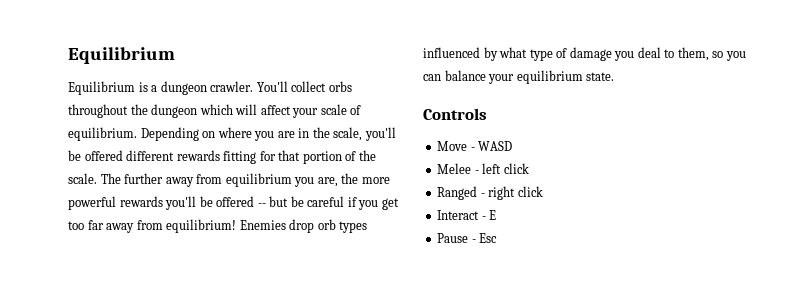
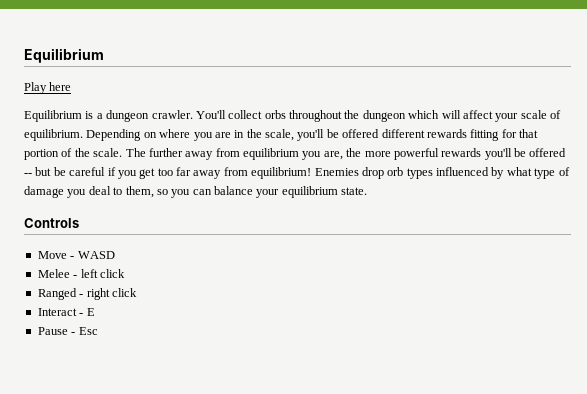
[68,47,175,64] Equilibrium -> [24,48,104,63] [24,82,72,94] Equilibrium // Play here

